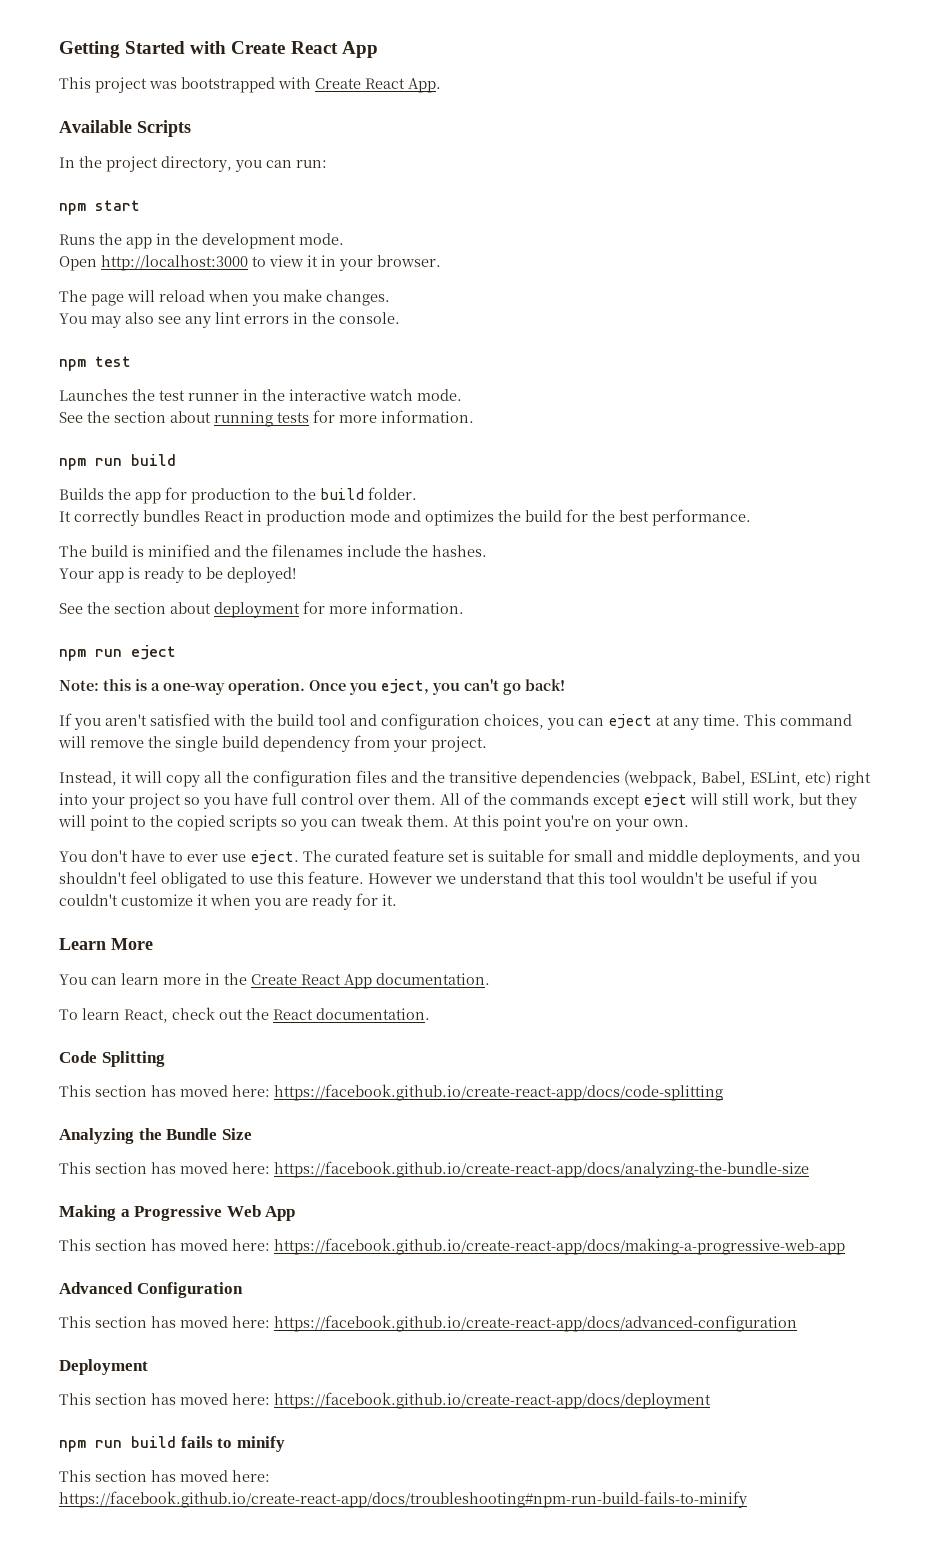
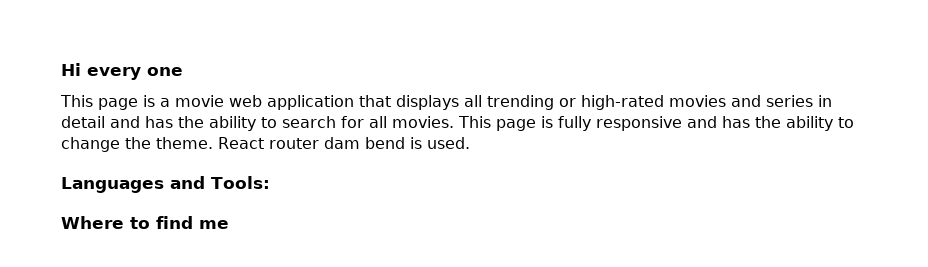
[59,41,378,58] [59,77,441,93] [59,120,191,137] [59,156,327,172] [59,200,140,215] [59,233,344,249] [59,255,441,271] [59,289,390,306] [59,312,400,328] [59,356,131,371] [59,389,462,401] [59,410,474,427] [59,454,176,470] [59,487,417,504] [59,509,751,526] [59,544,487,557] [59,567,296,583] [59,601,464,618] [59,645,176,661] [59,679,565,695] [59,713,852,730] [58,735,487,752] [59,770,871,787] [59,792,857,809] [58,814,689,831] [59,849,860,866] [59,871,817,888] [59,893,397,910] [59,938,153,950] [59,973,490,989] [59,1007,430,1023] [59,1051,165,1067] [59,1084,723,1101] [59,1128,252,1144] [59,1161,809,1178] [59,1205,296,1221] [59,1238,845,1255] [59,1282,243,1298] [59,1315,797,1332] [59,1359,148,1375] [59,1392,711,1409] [59,1436,285,1452] [59,1470,270,1482] [59,1491,747,1508] Getting Started with Create React App // This project was bootstrapped with Create React App. // Available Scripts // In the project directory, you can run: // npm start // Runs the app in the development mode. // Open http://localhost:3000 to view it in your browser. // The page will reload when you make changes. // You may also see any lint errors in the console. // npm test // Launches the test runner in the interactive watch mode. // See the section about running tests for more information. // npm run build // Builds the app for production to the build folder. // It correctly bundles React in production mode and optimizes the build for the best performance. // The build is minified and the filenames include the hashes. // Your app is ready to be deployed! // See the section about deployment for more information. // npm run eject // Note: this is a one-way operation. Once you eject, you can't go back! // If you aren't satisfied with the build tool and configuration choices, you can eject at any time. This command will remove the single build dependency from your project. // Instead, it will copy all the configuration files and the transitive dependencies (webpack, Babel, ESLint, etc) right into your project so you have full control over them. All of the commands except eject will still work, but they will point to the copied scripts so you can tweak them. At this point you're on your own. // You don't have to ever use eject. The curated feature set is suitable for small and middle deployments, and you shouldn't feel obligated to use this feature. However we understand that this tool wouldn't be useful if you couldn't customize it when you are ready for it. // Learn More // You can learn more in the Create React App documentation. // To learn React, check out the React documentation. // Code Splitting // This section has moved here: https://facebook.github.io/create-react-app/docs/code-splitting // Analyzing the Bundle Size // This section has moved here: https://facebook.github.io/create-react-app/docs/analyzing-the-bundle-size // Making a Progressive Web App // This section has moved here: https://facebook.github.io/create-react-app/docs/making-a-progressive-web-app // Advanced Configuration // This section has moved here: https://facebook.github.io/create-react-app/docs/advanced-configuration // Deployment // This section has moved here: https://facebook.github.io/create-react-app/docs/deployment // npm run build fails to minify // This section has moved here: https://facebook.github.io/create-react-app/docs/troubleshooting#npm-run-build-fails-to-minify -> [61,63,183,80] [60,95,832,110] [61,116,854,131] [61,137,470,152] [61,176,270,193] [61,216,229,229] Hi every one // This page is a movie web application that displays all trending or high-rated movies and series in detail and has the ability to search for all movies. This page is fully responsive and has the ability to change the theme. React router dam bend is used. // Languages and Tools: // Where to find me

